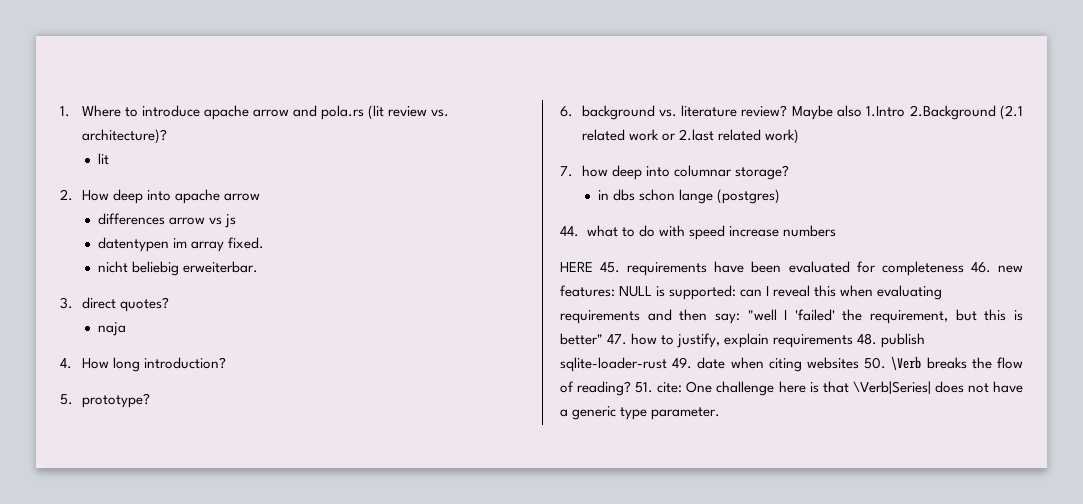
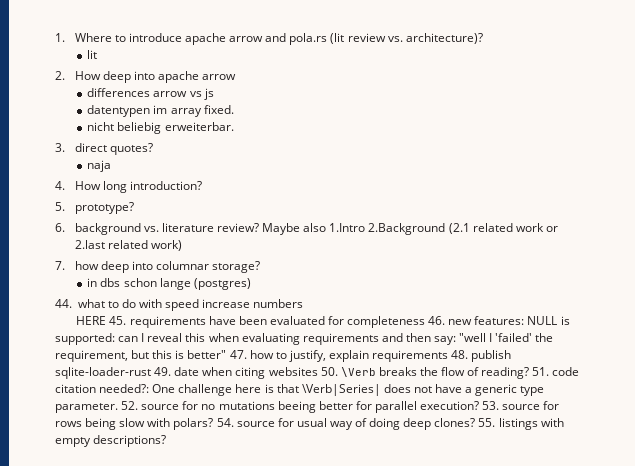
[657,382,683,393] cite: -> [552,367,580,376] [55,384,150,393] code citation needed?:
(721, 413) none -> [121,401,560,413] [55,418,564,430] [55,435,167,447] 52. source for no mutations beeing better for parallel execution? 53. source for rows being slow with polars? 54. source for usual way of doing deep clones? 55. listings with empty descriptions?

